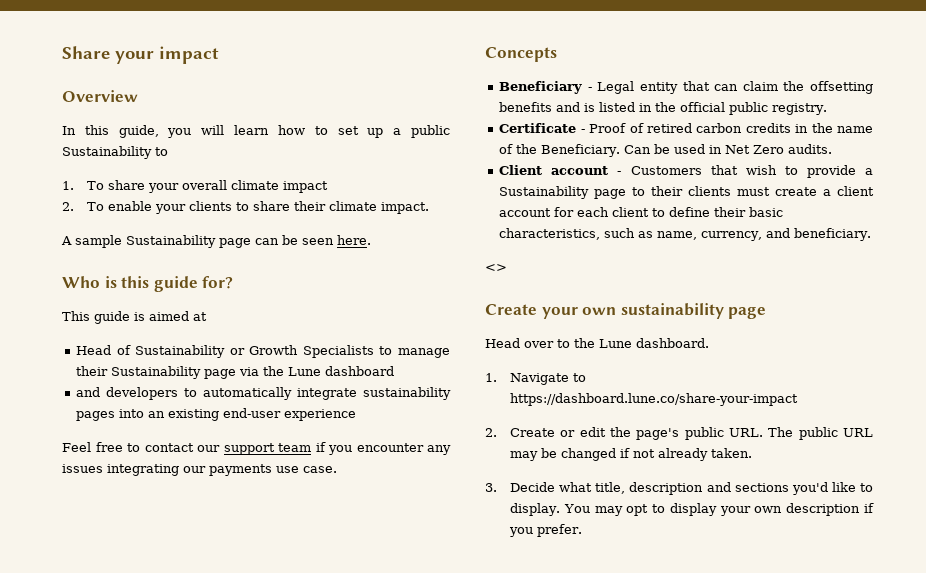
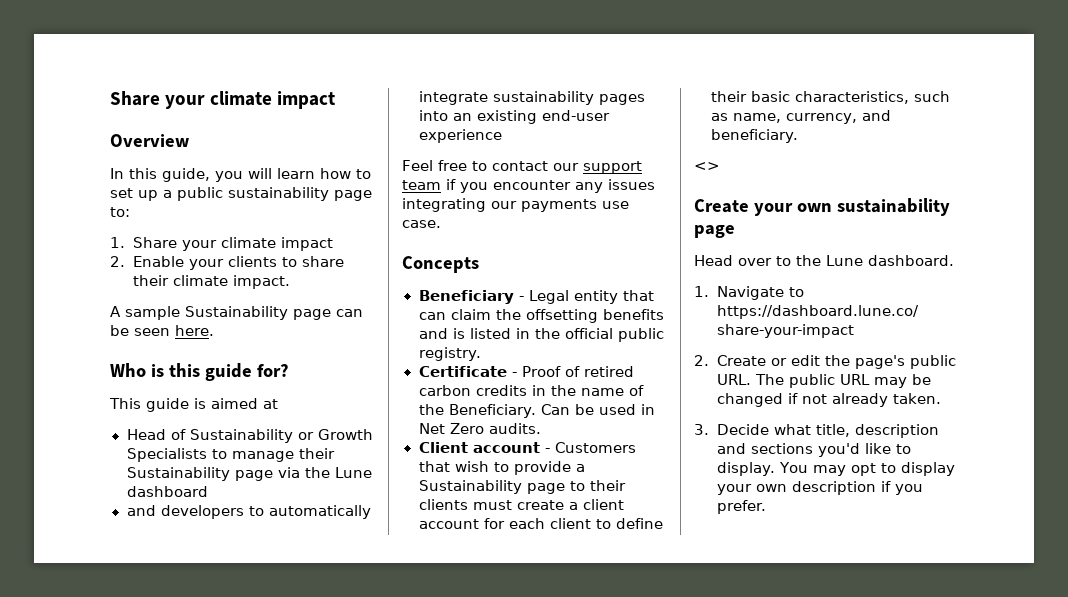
[62,46,154,64] Share your -> [110,91,273,109] Share your climate
[62,146,168,159] [62,180,228,193] Sustainability to // 1. To share your overall -> [228,187,372,201] [110,207,130,217] [110,237,217,251] sustainability page to: // 1. Share your
[87,201,153,211] To enable -> [132,256,184,267] Enable

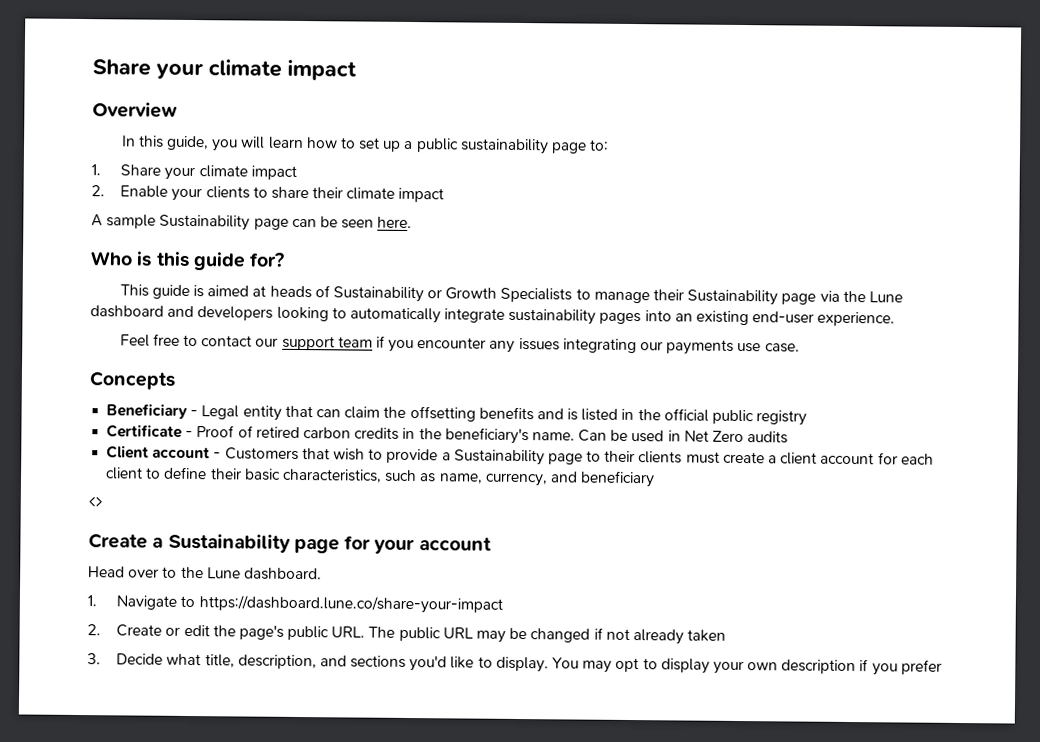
[232,275,290,289] impact. -> [398,187,445,203] impact
[126,429,166,440] // Head -> [269,285,312,299] heads
(208, 491) // -> (164, 311) none
(244, 512) none -> [276,306,329,322] looking
[418,129,502,143] experience -> [817,311,896,327] experience.
[418,347,482,361] registry. -> [756,410,808,426] registry
[580,385,644,396] [418,404,537,418] name of the Beneficiary. -> [444,427,575,445] beneficiary's name.
[488,423,541,434] audits. -> [747,431,789,444] audits
[710,129,799,143] beneficiary. -> [580,470,656,488] beneficiary
[753,198,950,216] [694,225,735,238] your own sustainability page -> [152,533,492,555] a Sustainability page for your account
[892,393,941,404] taken. -> [687,629,727,642] taken
[854,424,939,438] description -> [237,654,317,670] description,
[716,500,767,514] prefer. -> [900,659,942,675] prefer

